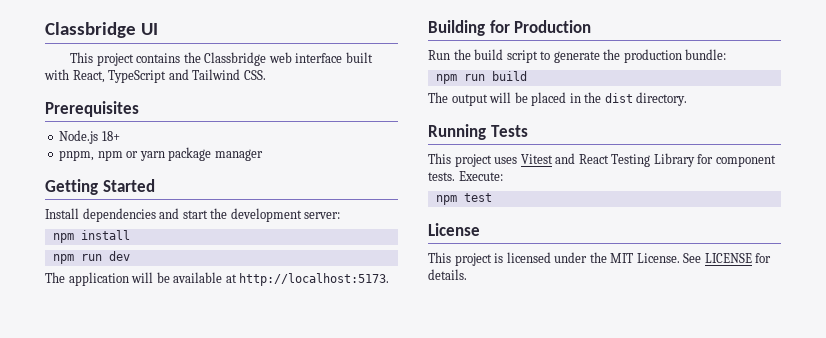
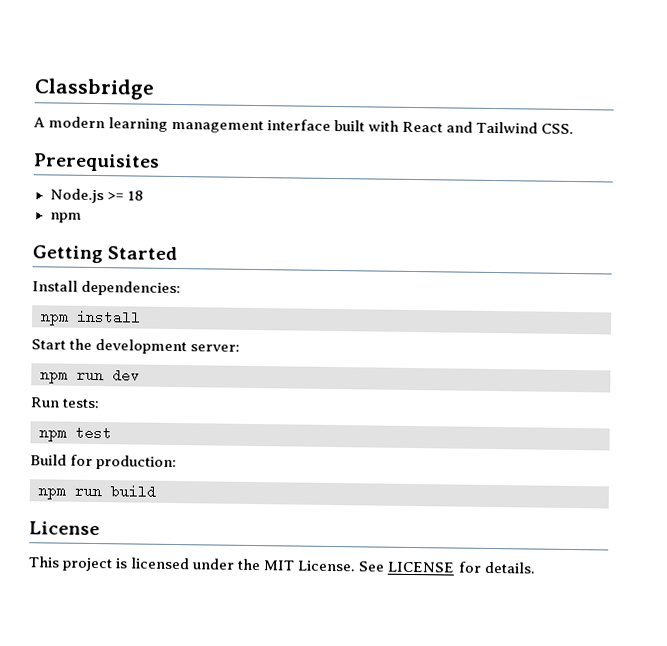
[45,22,159,38] [70,52,292,66] Classbridge UI // This project contains the Classbridge web -> [34,78,155,100] [33,116,265,134] Classbridge // A modern learning management
[72,70,167,83] React, TypeScript -> [402,121,444,133] React
[101,131,120,141] [59,147,263,161] 18+ // pnpm, npm or yarn package manager -> [106,190,144,201] [49,212,82,223] >= 18 // npm
[82,208,208,222] dependencies and start -> [81,280,182,297] [40,309,141,326] [31,339,66,350] dependencies: // npm install // Start
[52,230,130,243] // npm install -> (241, 348) none
[45,272,390,286] [428,20,592,36] [428,49,727,63] [435,71,527,84] [428,92,688,106] [428,124,528,140] [428,153,776,167] [428,171,503,181] [435,193,492,205] The application will be available at http://localhost:5173. // Building for Production // Run the build script to generate the production bundle: // npm run build // The output will be placed in the dist directory. // Running Tests // This project uses Vitest and React Testing Library for component tests. Execute: // npm test -> [30,397,101,409] [39,425,112,442] [30,454,178,471] [38,484,156,500] Run tests: // npm test // Build for production: // npm run build

